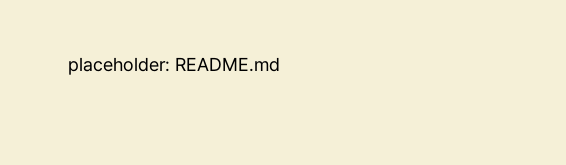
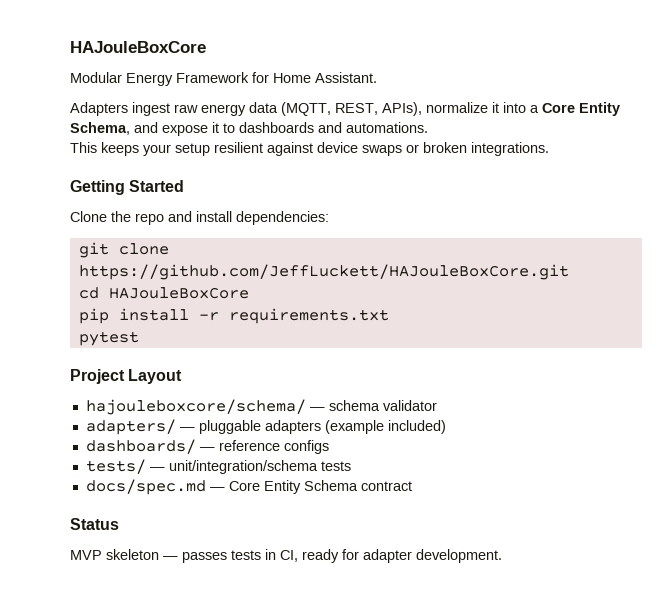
[68,57,280,75] placeholder: README.md -> [70,41,206,53] [70,72,377,86] [70,102,620,116] [70,122,428,136] [70,142,549,156] [70,180,185,195] [70,211,329,225] [78,242,169,258] [78,264,569,280] [78,287,249,299] [78,308,389,324] [78,331,139,346] [70,369,183,384] [85,399,437,415] [85,419,446,435] [85,439,329,454] [85,459,351,474] [85,479,412,495] [70,518,119,530] [70,549,502,563] HAJouleBoxCore // Modular Energy Framework for Home Assistant. // Adapters ingest raw energy data (MQTT, REST, APIs), normalize it into a Core Entity Schema, and expose it to dashboards and automations. // This keeps your setup resilient against device swaps or broken integrations. // Getting Started // Clone the repo and install dependencies: // git clone https://github.com/JeffLuckett/HAJouleBoxCore.git // cd HAJouleBoxCore // pip install -r requirements.txt // pytest // Project Layout // hajouleboxcore/schema/ — schema validator // adapters/ — pluggable adapters (example included) // dashboards/ — reference configs // tests/ — unit/integration/schema tests // docs/spec.md — Core Entity Schema contract // Status // MVP skeleton — passes tests in CI, ready for adapter development.

